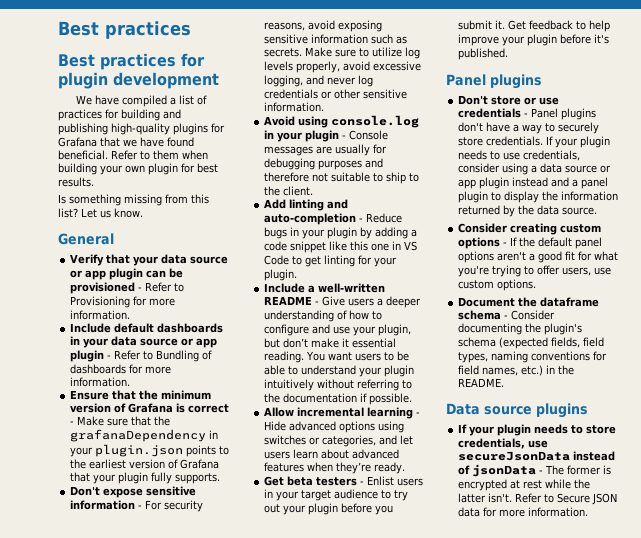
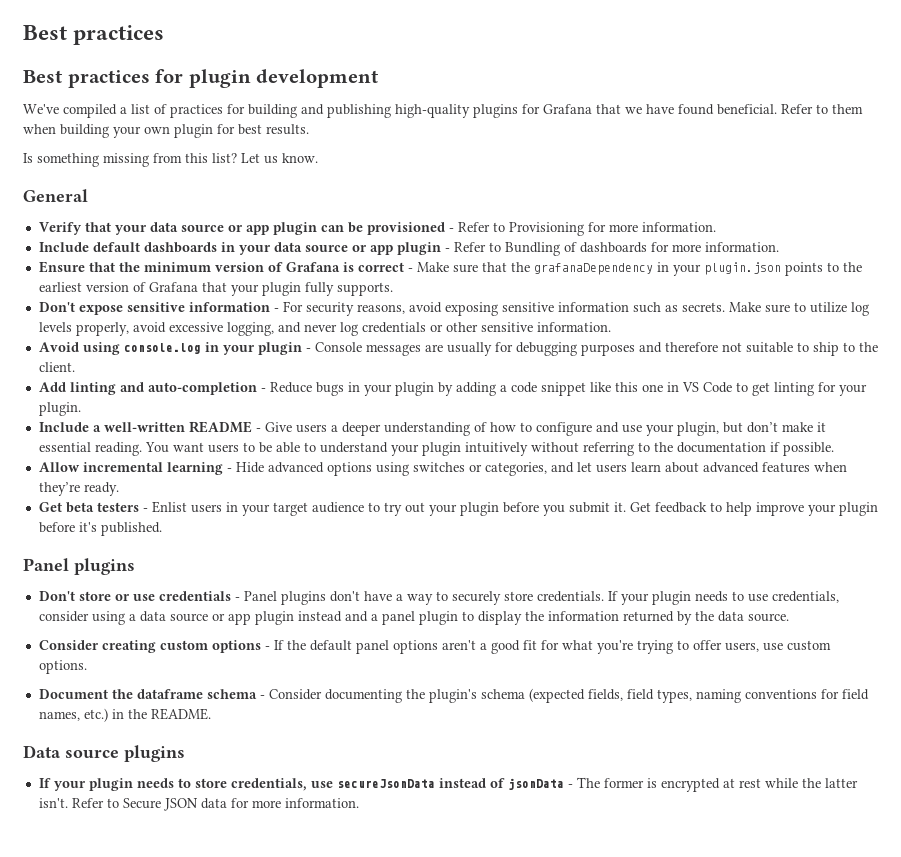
[76,95,120,105] We have -> [23,104,59,114] We've

